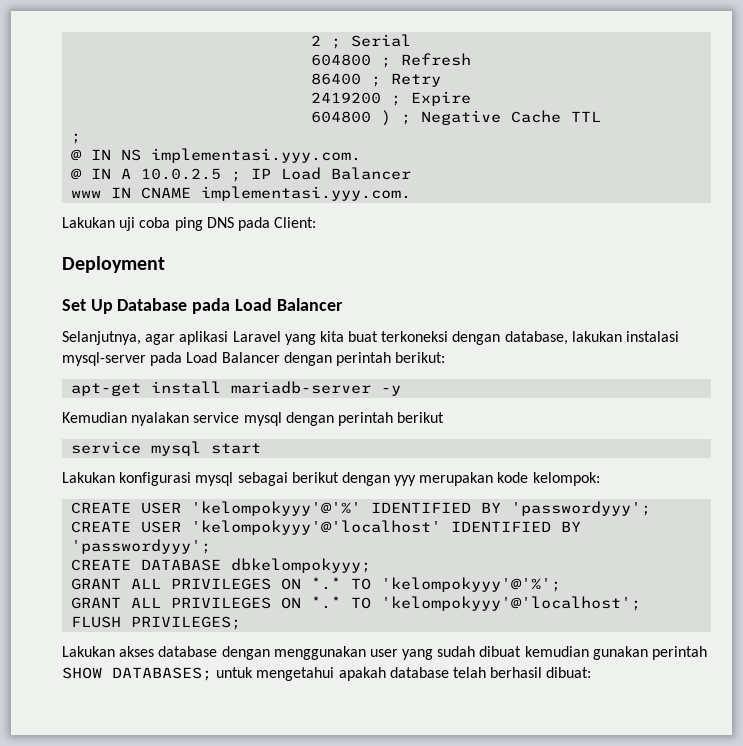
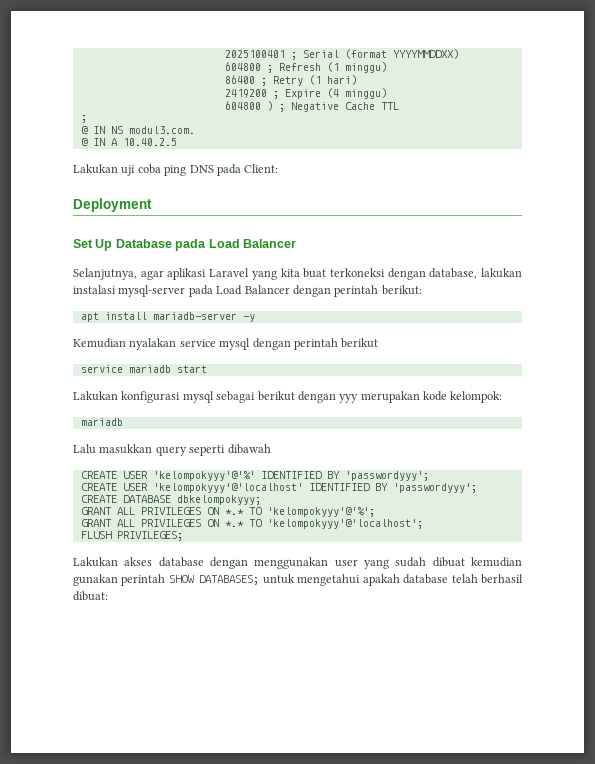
[311,35,322,46] 2 -> [224,50,285,58] 2025100401
(412, 40) none -> [344,49,459,59] (format YYYYMMDDXX)
(472, 59) none -> [326,62,387,73] (1 minggu)
(442, 80) none -> [308,75,357,85] (1 hari)
(472, 98) none -> [326,88,387,99] (4 minggu)
[151,148,362,163] implementasi.yyy.com. -> [128,126,195,134] modul3.com.
[141,167,412,182] [71,186,412,201] 10.0.2.5 ; IP Load Balancer // www IN CNAME implementasi.yyy.com. -> [122,138,177,146] 10.40.2.5
[71,383,142,396] apt-get -> [80,312,99,322] apt
[151,441,202,456] mysql -> [128,365,171,373] mariadb
(600, 479) none -> [80,418,123,426] [73,444,271,456] // mariadb // Lalu masukkan query seperti dibawah

